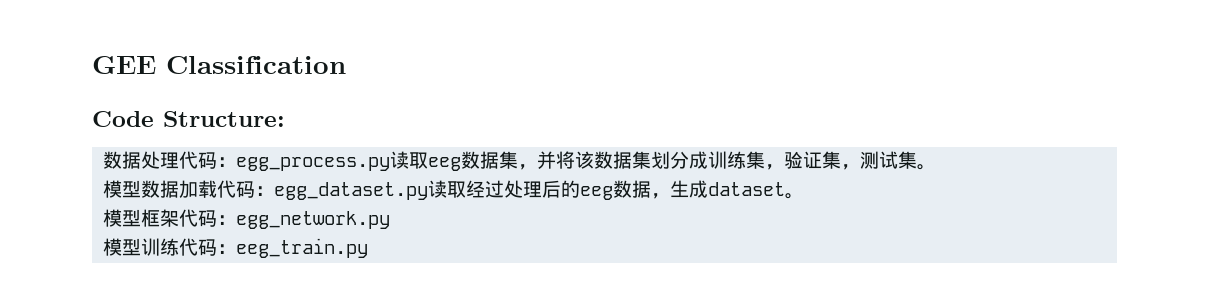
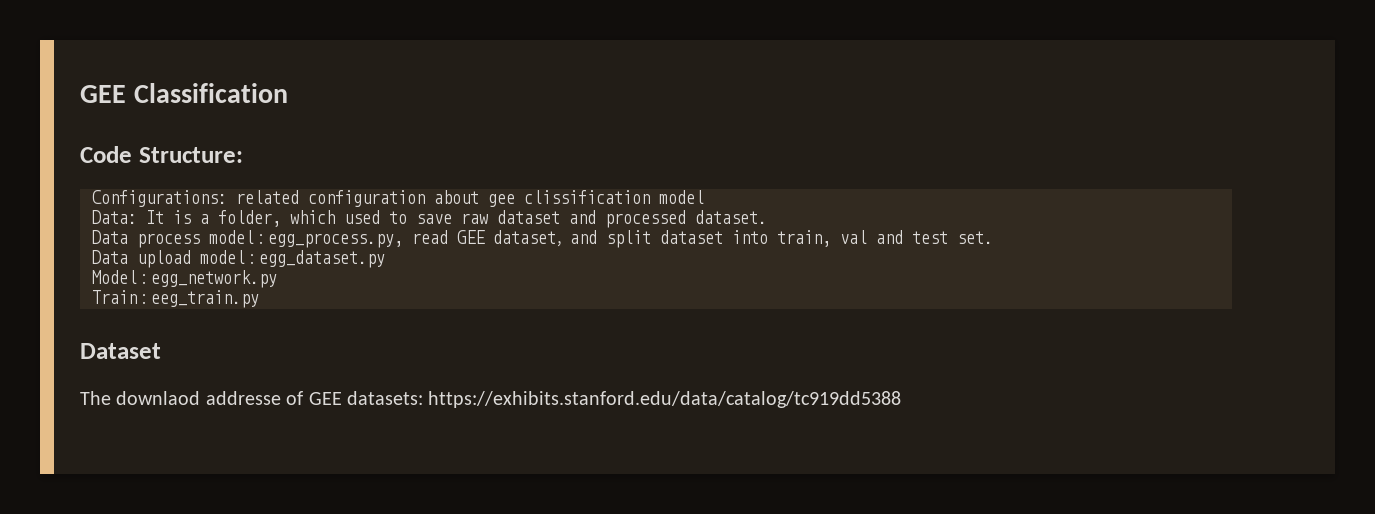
[103,151,937,171] [103,180,805,200] [103,209,218,227] 数据处理代码：egg_process.py读取eeg数据集，并将该数据集划分成训练集，验证集，测试集。 // 模型数据加载代码：egg_dataset.py读取经过处理后的eeg数据，生成dataset。 // 模型框架代码 -> [92,190,704,207] [92,210,767,228] [92,230,993,248] [92,250,385,268] [92,270,137,284] Configurations: related configuration about gee clissification model // Data: It is a folder, which used to save raw dataset and processed dataset. // Data process model：egg_process.py, read GEE dataset，and split dataset into train, val and test set. // Data upload model：egg_dataset.py // Model
[103,238,218,256] 模型训练代码 -> [92,290,137,304] Train
(369, 248) none -> [80,343,161,359] [80,391,902,408] // Dataset // The downlaod addresse of GEE datasets: https://exhibits.stanford.edu/data/catalog/tc919dd5388

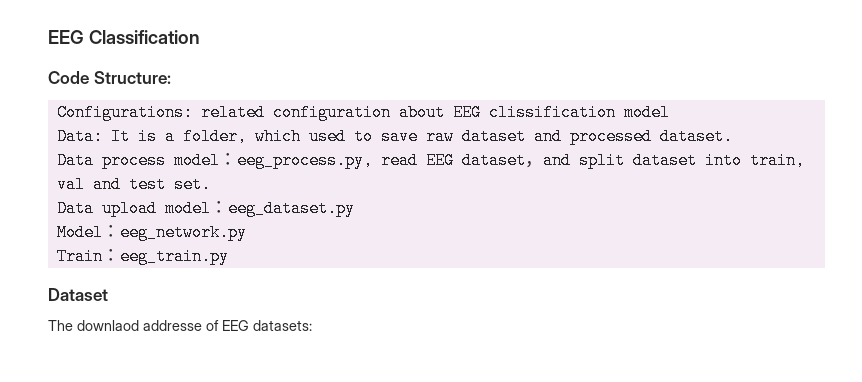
[80,85,126,103] GEE -> [48,30,84,44] EEG
[488,194,515,207] gee -> [452,104,481,121] EEG
[268,230,485,248] egg_process.py, read GEE -> [236,152,454,169] eeg_process.py, read EEG
[259,250,385,268] egg_dataset.py -> [227,200,355,217] eeg_dataset.py
[151,270,277,288] egg_network.py -> [119,224,247,241] eeg_network.py
[308,391,902,408] GEE datasets: https://exhibits.stanford.edu/data/catalog/tc919dd5388 -> [222,320,312,331] EEG datasets:

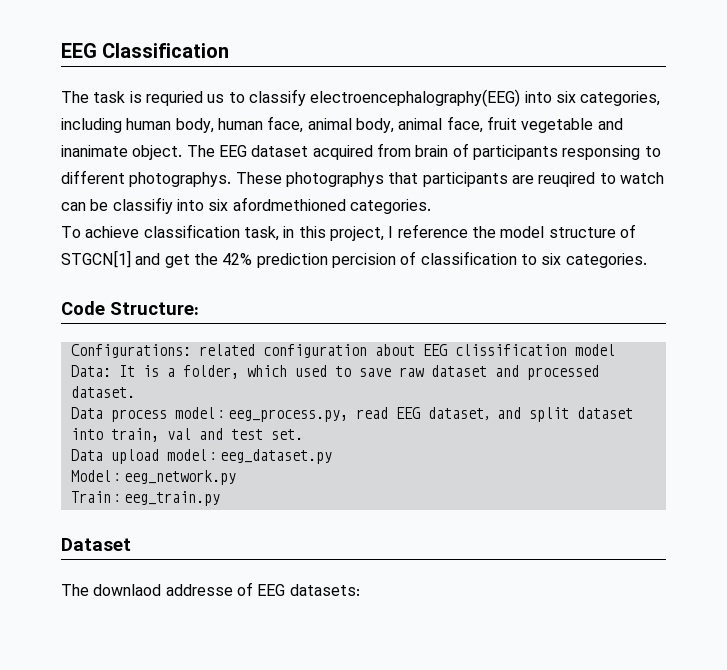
(200, 37) none -> [61,89,661,107] [61,116,623,133] [61,143,661,160] [61,170,664,187] [61,197,431,214] [61,224,636,241] [61,250,647,268] // The task is requried us to classify electroencephalography(EEG) into six categories, including human body, human face, animal body, animal face, fruit vegetable and inanimate object. The EEG dataset acquired from brain of participants responsing to different photographys. These photographys that participants are reuqired to watch can be classifiy into six afordmethioned categories. // To achieve classification task, in this project, I reference the model structure of STGCN[1] and get the 42% prediction percision of classification to six categories.

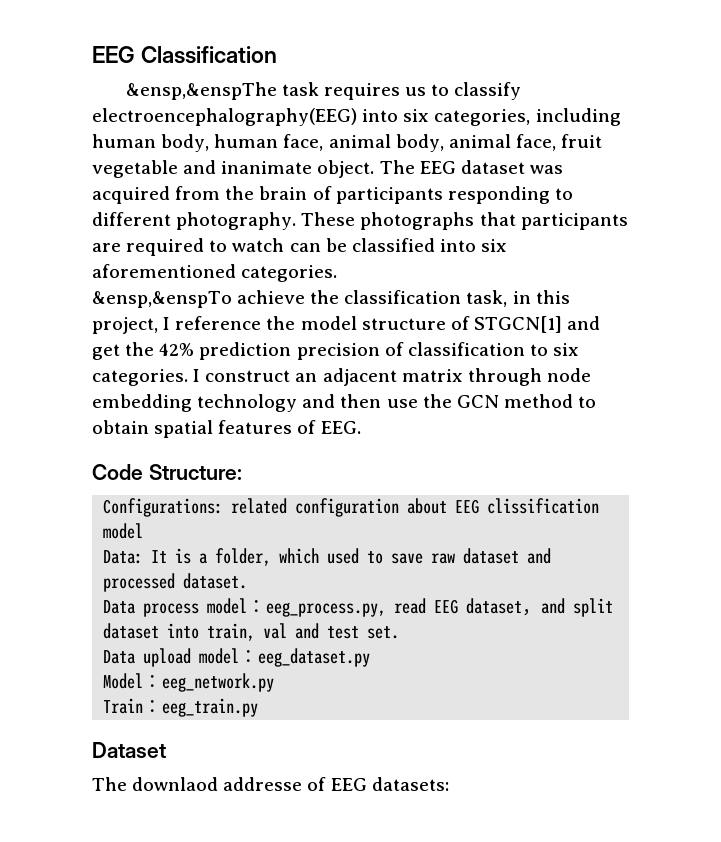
[61,91,203,106] The task is requried -> [125,82,400,100] &ensp,&enspThe task requires
(309, 151) none -> [529,165,563,174] was
(411, 150) none -> [225,186,255,200] the
[562,145,641,160] responsing -> [447,186,550,204] responding
[129,172,384,187] photographys. These photographys -> [176,212,475,230] photography. These photographs
[538,172,596,187] reuqired -> [126,238,205,256] required
[112,197,431,214] [61,226,140,238] classifiy into six afordmethioned categories. // To achieve -> [351,238,508,252] [92,264,338,282] [92,290,340,308] classified into six aforementioned categories. // &ensp,&enspTo achieve the
[331,253,396,268] percision -> [296,343,380,360] precision
(647, 260) none -> [193,368,591,386] [92,394,597,412] [92,420,361,438] I construct an adjacent matrix through node embedding technology and then use the GCN method to obtain spatial features of EEG.

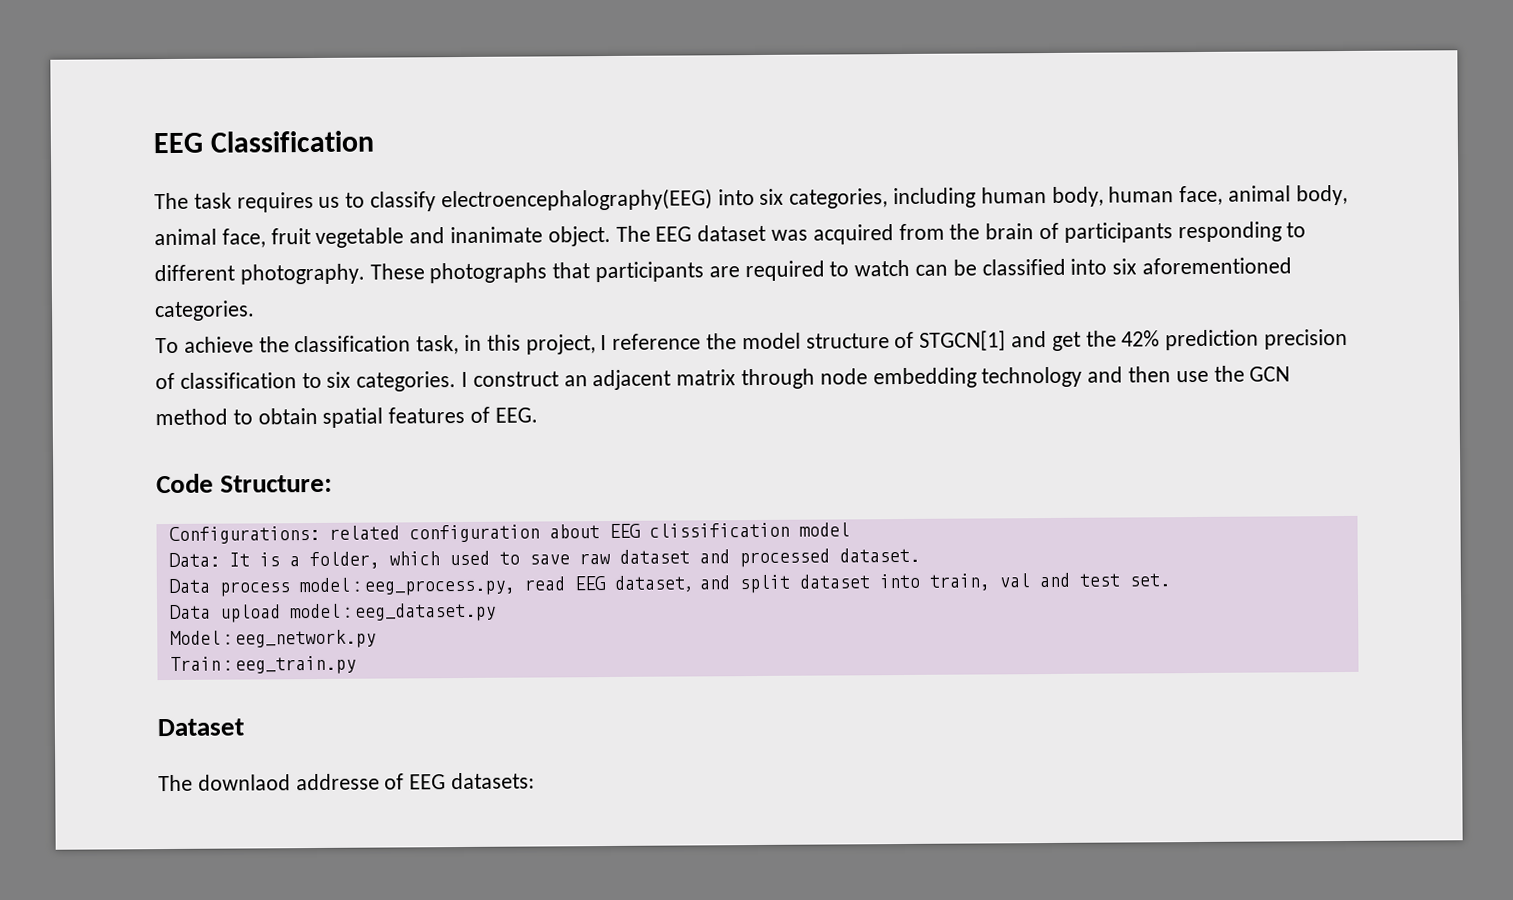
[125,82,277,100] &ensp,&enspThe -> [154,192,189,210] The
[92,291,232,308] &ensp,&enspTo -> [155,337,179,354] To

